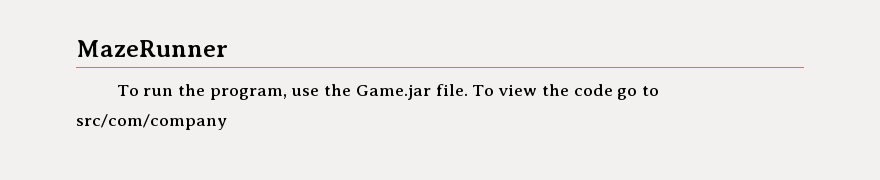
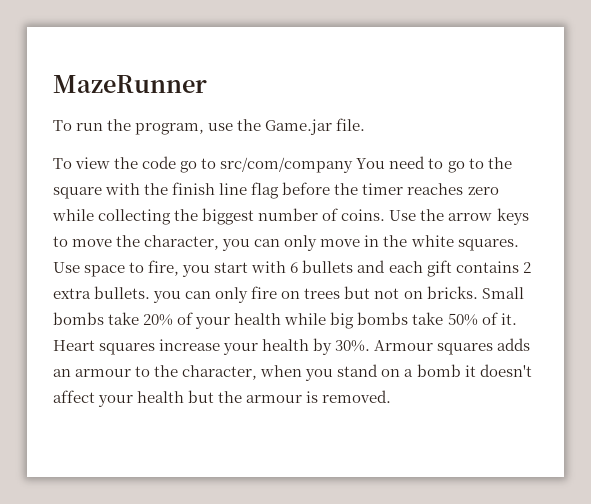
(468, 90) none -> (366, 124) //
(227, 122) none -> [356,156,512,173] [53,182,499,199] [52,208,529,225] [53,235,519,251] [53,260,531,277] [53,286,524,303] [53,312,517,329] [53,338,531,355] [53,364,532,381] [53,390,392,407] You need to go to the square with the finish line flag before the timer reaches zero while collecting the biggest number of coins. Use the arrow keys to move the character, you can only move in the white squares. Use space to fire, you start with 6 bullets and each gift contains 2 extra bullets. you can only fire on trees but not on bricks. Small bombs take 20% of your health while big bombs take 50% of it. Heart squares increase your health by 30%. Armour squares adds an armour to the character, when you stand on a bomb it doesn't affect your health but the armour is removed.

